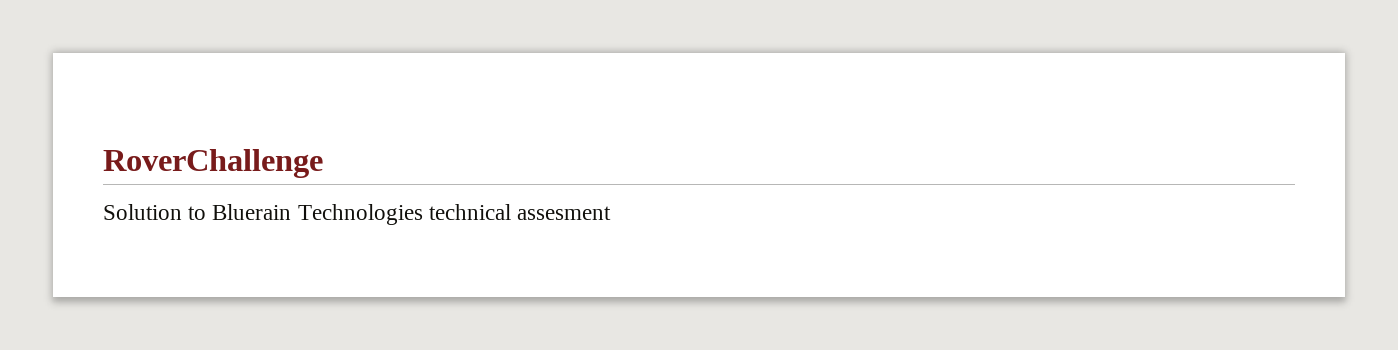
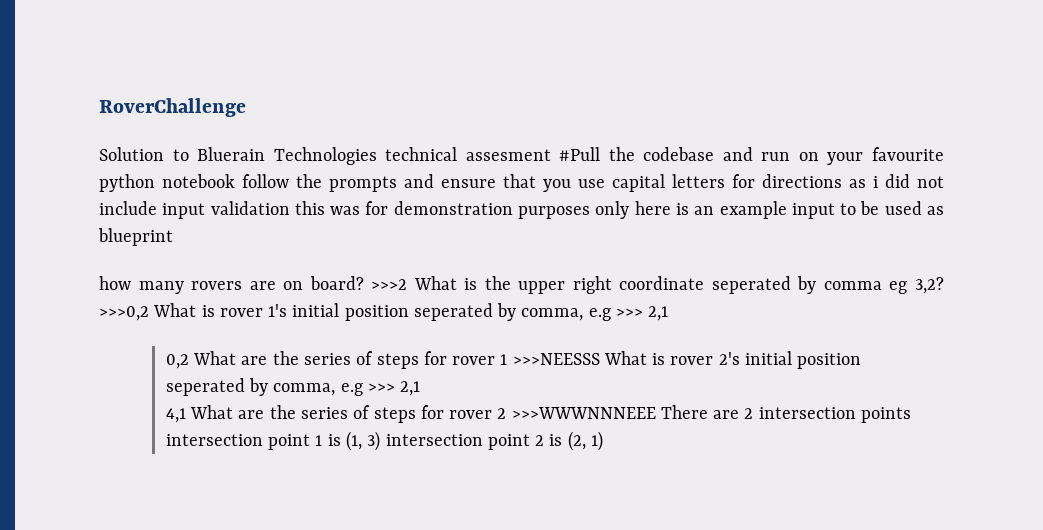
(612, 213) none -> [559,147,945,165] [99,174,944,192] [99,201,944,219] [98,228,173,246] [99,276,944,294] [99,303,669,321] [165,351,862,369] [165,378,421,396] [165,405,911,423] [165,431,603,451] #Pull the codebase and run on your favourite python notebook follow the prompts and ensure that you use capital letters for directions as i did not include input validation this was for demonstration purposes only here is an example input to be used as blueprint // how many rovers are on board? >>>2 What is the upper right coordinate seperated by comma eg 3,2? >>>0,2 What is rover 1's initial position seperated by comma, e.g >>> 2,1 // 0,2 What are the series of steps for rover 1 >>>NEESSS What is rover 2's initial position seperated by comma, e.g >>> 2,1 // 4,1 What are the series of steps for rover 2 >>>WWWNNNEEE There are 2 intersection points intersection point 1 is (1, 3) intersection point 2 is (2, 1)

